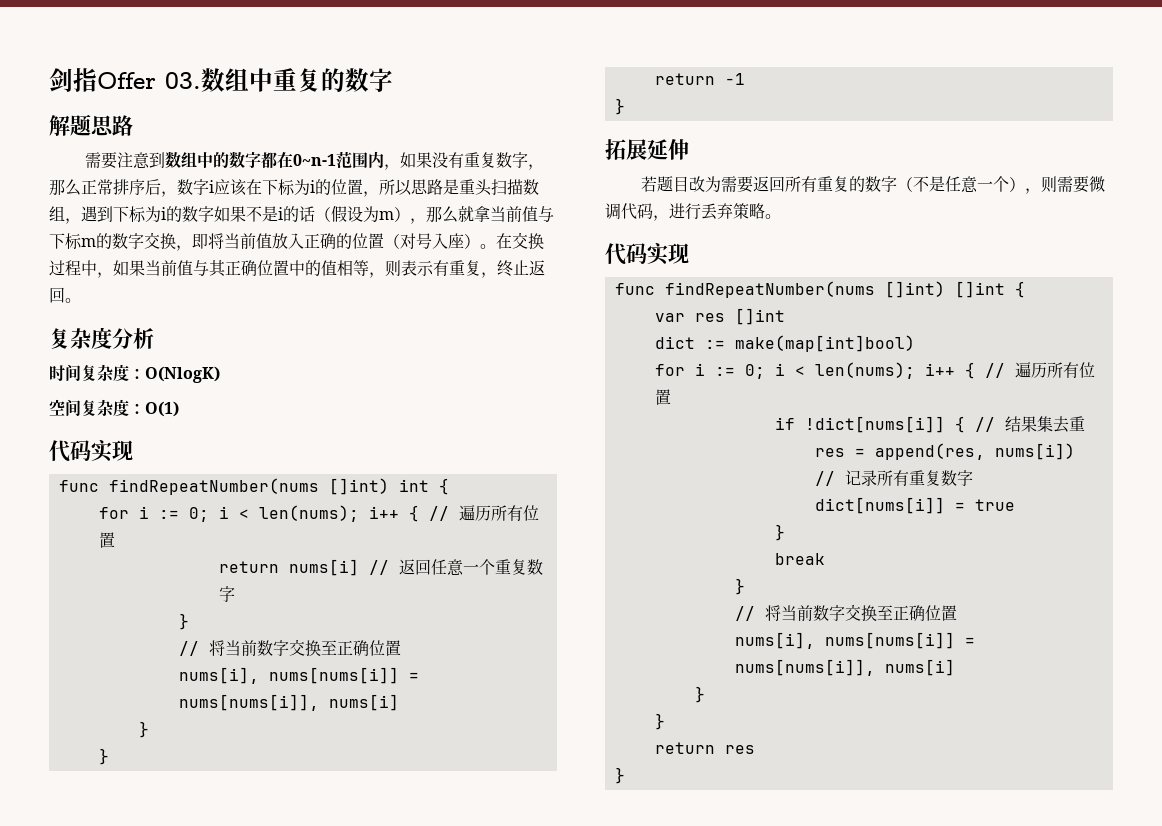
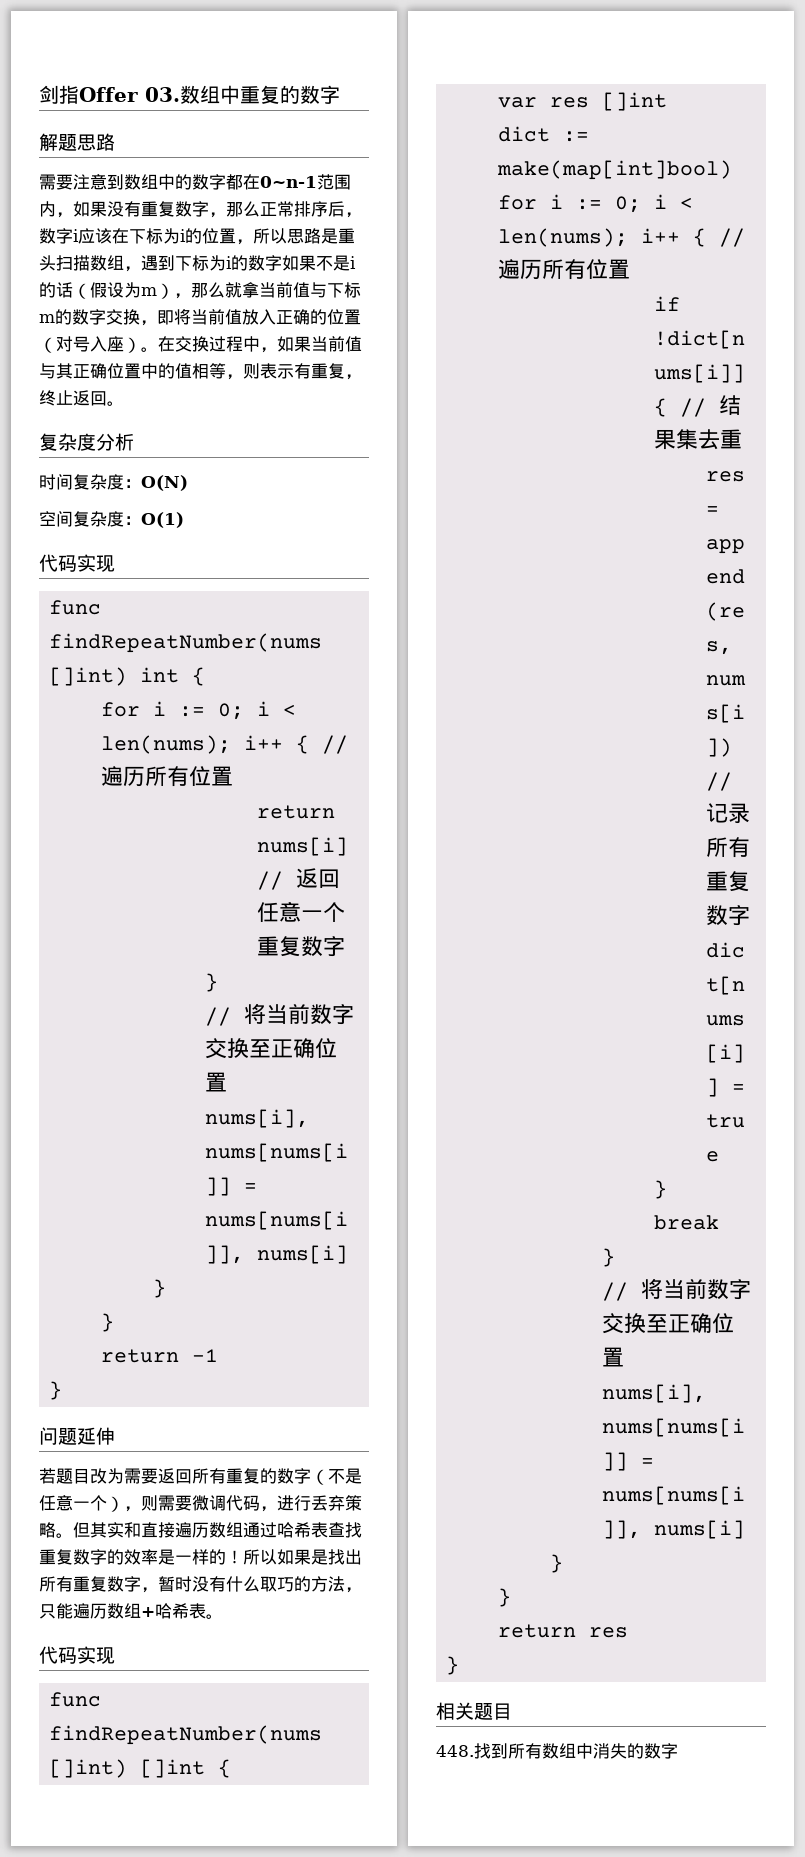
[145,366,220,383] O(NlogK) -> [141,475,188,491] O(N)
[605,139,647,160] 拓展 -> [39,1427,77,1445] 问题
(781, 216) none -> [73,1522,362,1538] [39,1549,362,1565] [39,1576,362,1593] [39,1603,223,1619] 但其实和直接遍历数组通过哈希表查找重复数字的效率是一样的！所以如果是找出所有重复数字，暂时没有什么取巧的方法，只能遍历数组+哈希表。
(625, 775) none -> [436,1702,512,1720] [436,1743,678,1759] // 相关题目 // 448.找到所有数组中消失的数字

